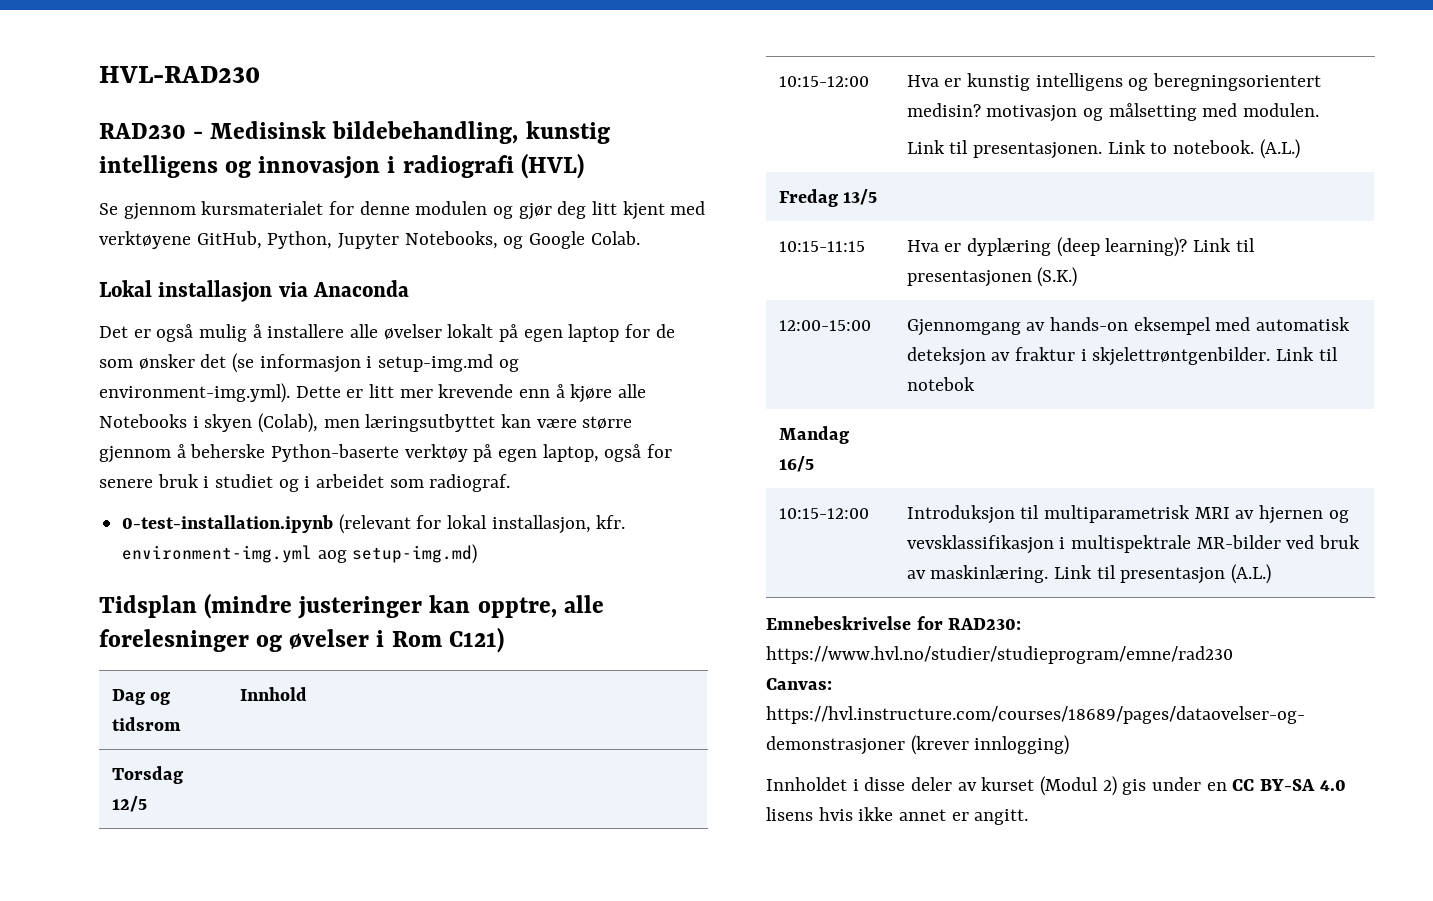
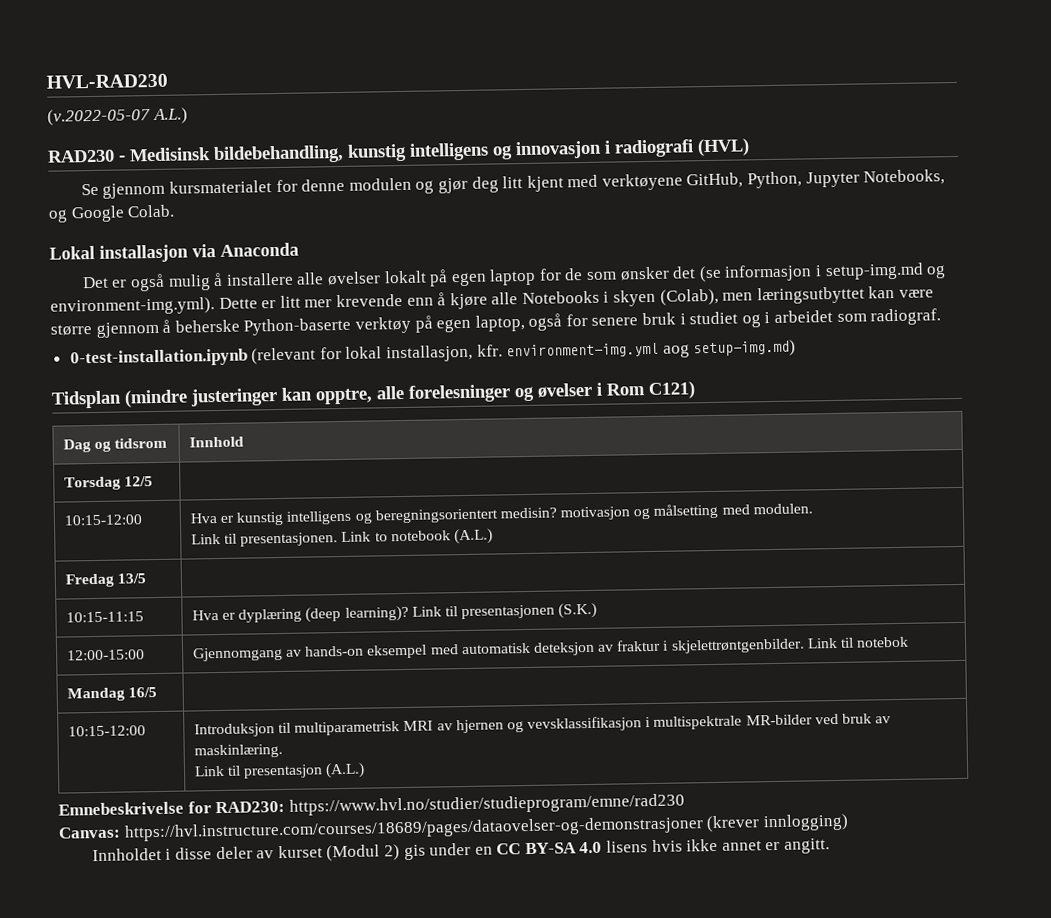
(260, 74) none -> [47,107,188,126] // (v.2022-05-07 A.L.)
[1172,140,1254,154] notebook. -> [390,530,451,542] notebook
(1049, 574) none -> (283, 751) //

